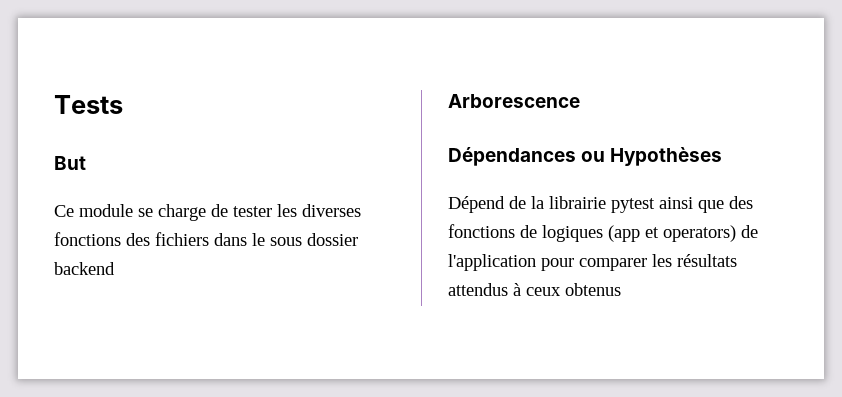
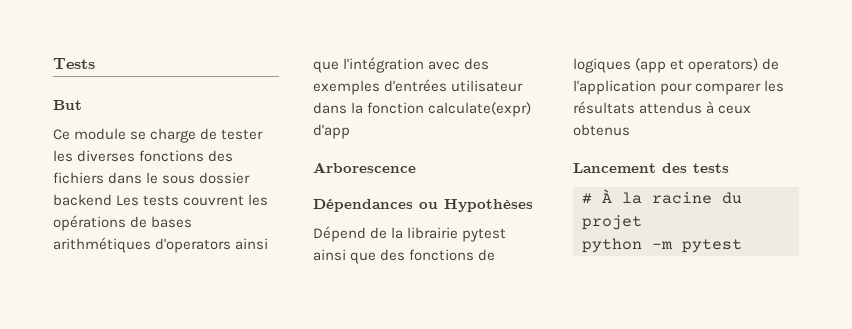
(115, 268) none -> [116,194,269,206] [53,215,193,231] [53,237,269,253] [313,57,490,73] [313,79,524,95] [313,102,532,117] [313,124,350,139] Les tests couvrent les opérations de bases arithmétiques d'operators ainsi que l'intégration avec des exemples d'entrées utilisateur dans la fonction calculate(expr) d'app
(621, 289) none -> [573,163,729,173] [582,189,742,204] [582,215,642,230] [582,238,742,253] // Lancement des tests // # À la racine du projet // python -m pytest

